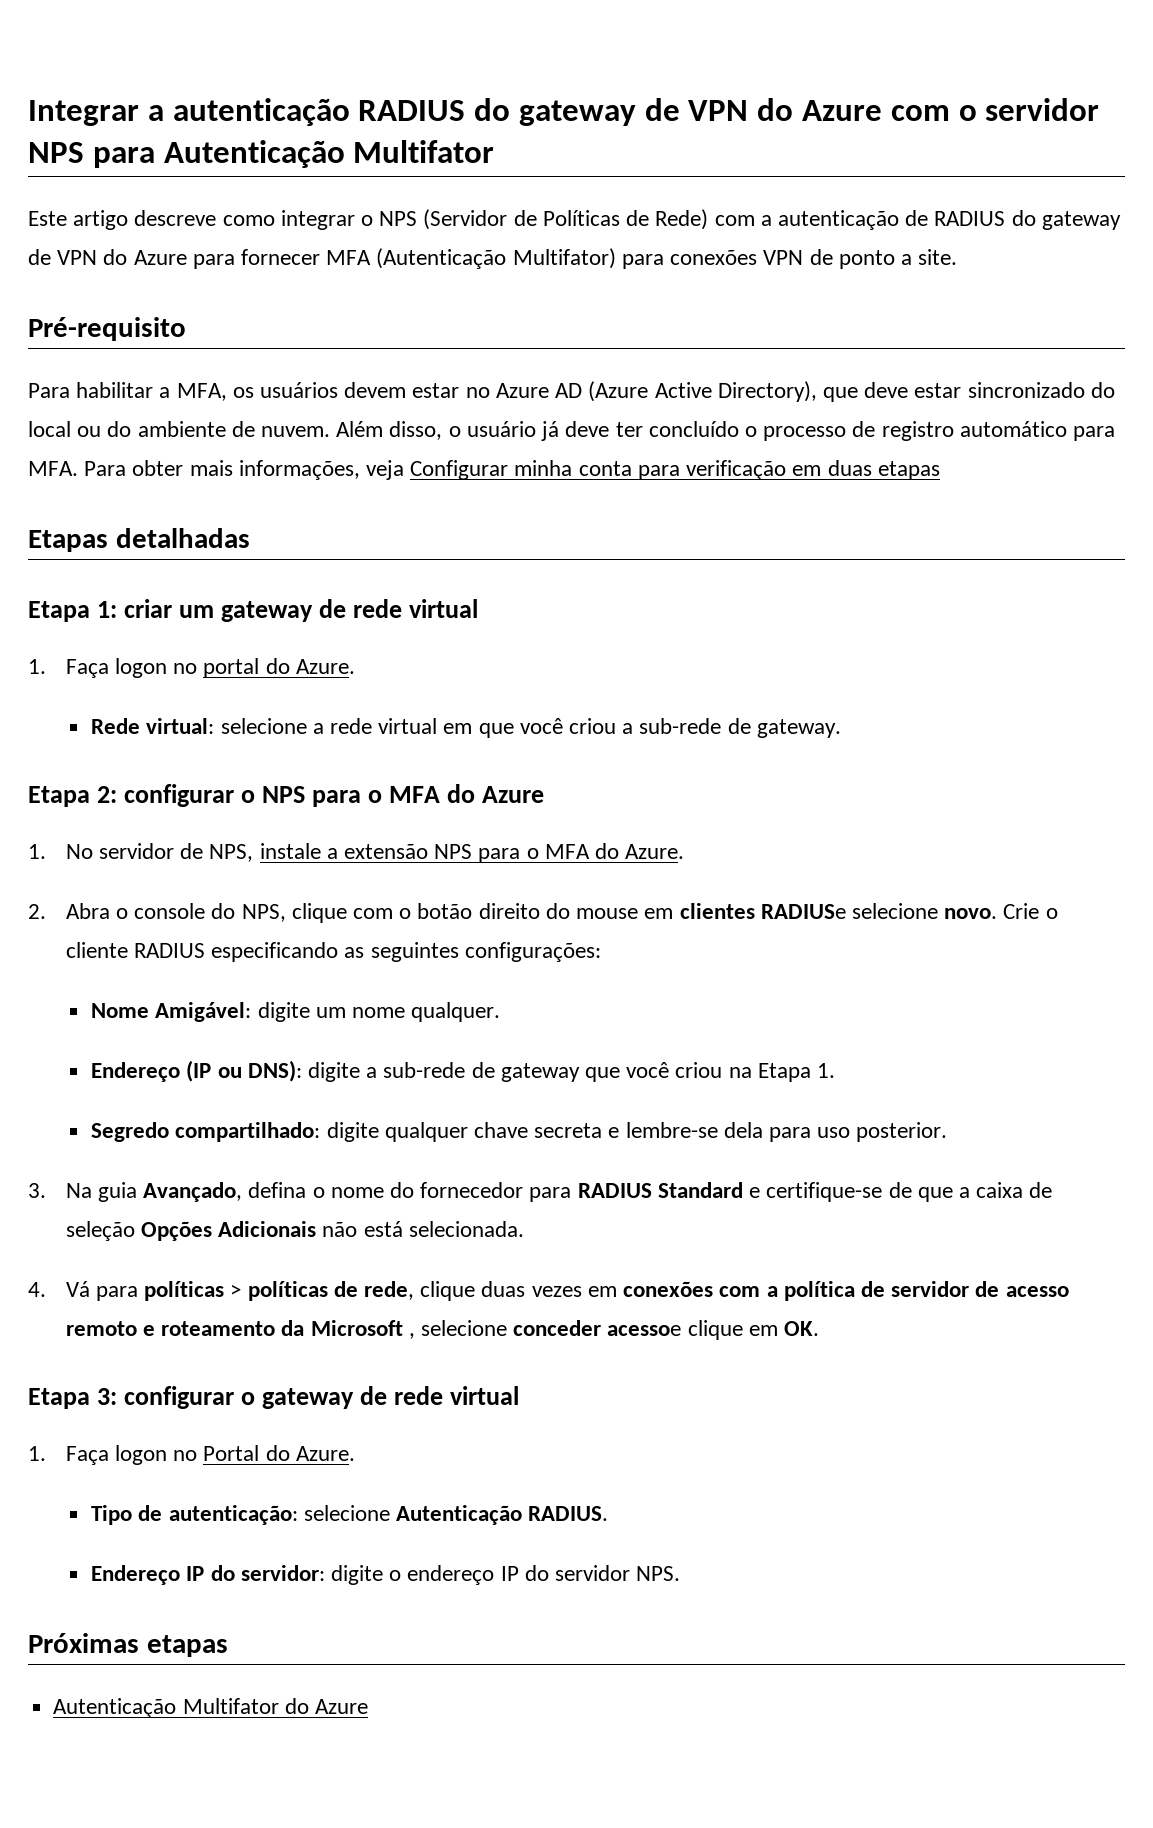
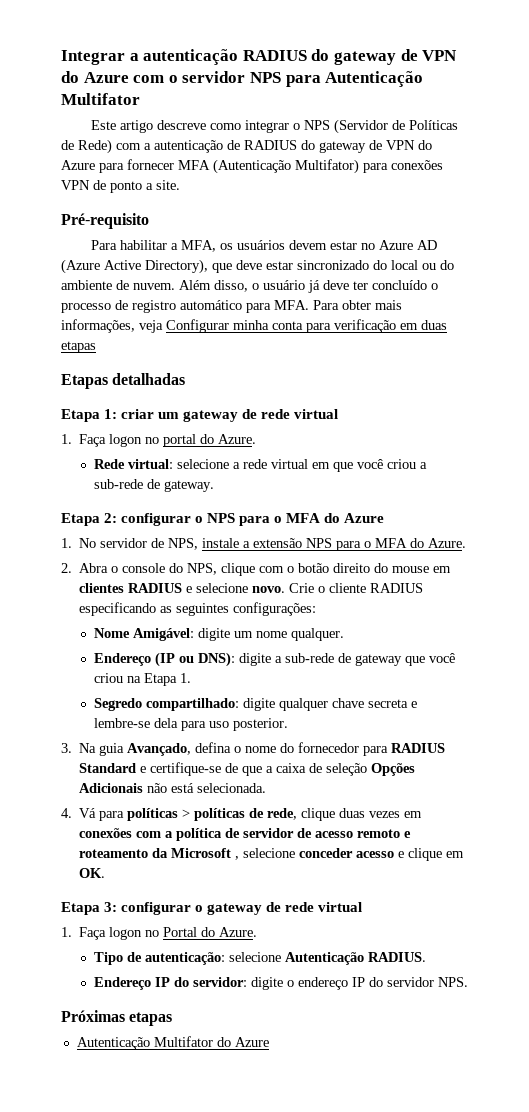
[760,904,846,919] RADIUSe -> [128,583,193,593] RADIUS e
[607,1325,682,1336] acessoe -> [356,851,405,858] acesso e

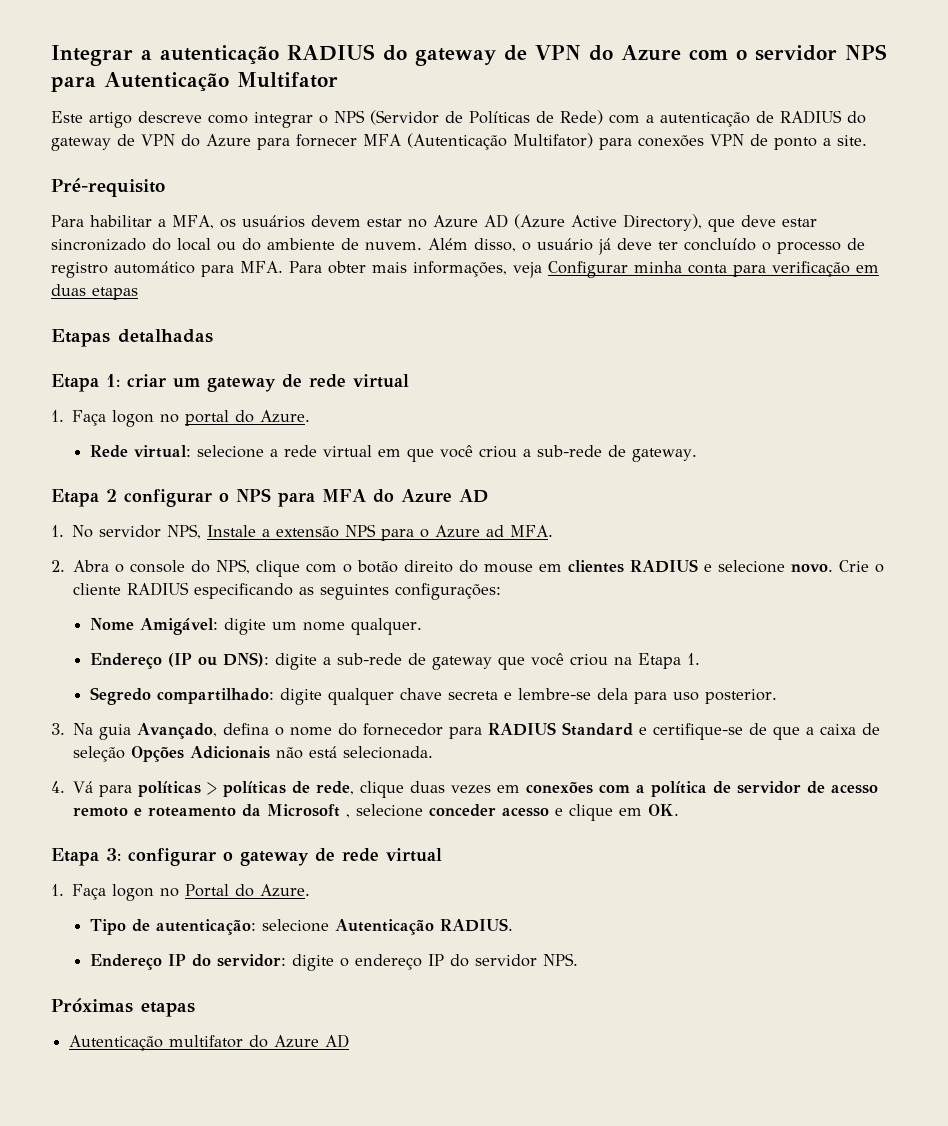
[104,513,118,523] 2: -> [106,489,117,502] 2
[274,516,283,523] o -> (315, 499) none
(385, 518) none -> [458,489,488,503] AD
[151,538,240,550] de NPS, instale -> [167,524,257,539] NPS, Instale
[375,538,467,548] MFA do Azure. -> [435,525,554,538] Azure ad MFA.
[153,1036,269,1047] Multifator do Azure -> [169,1034,350,1048] multifator do Azure AD

